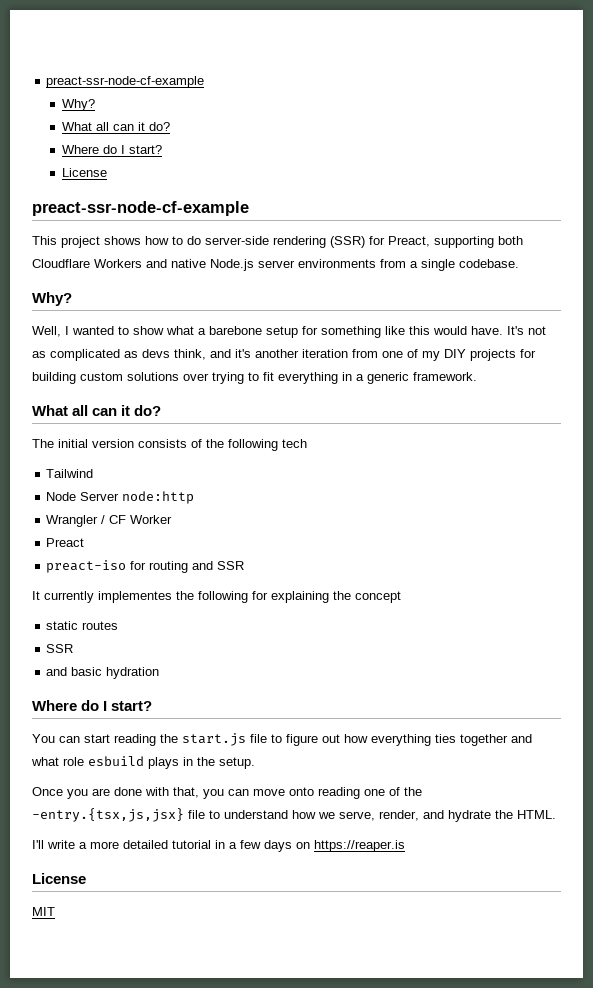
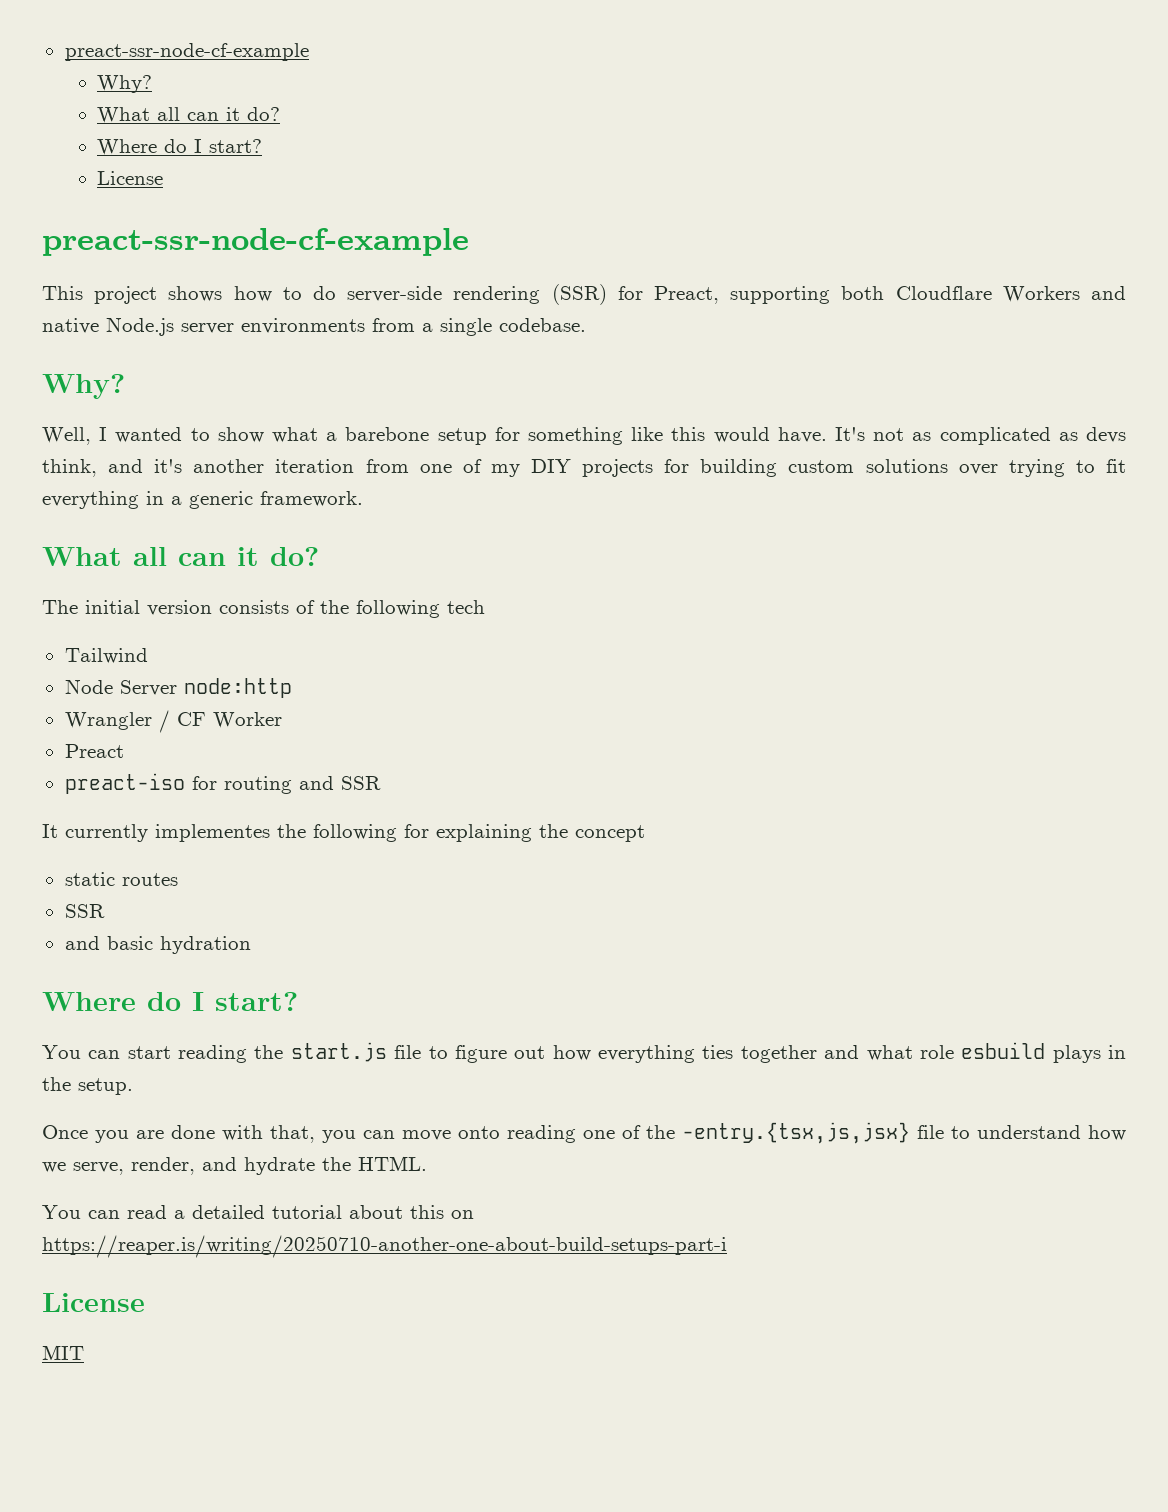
[32,840,405,852] I'll write a more detailed tutorial in a few days on https://reaper.is -> [42,1205,474,1219] [42,1235,727,1258] You can read a detailed tutorial about this on https://reaper.is/writing/20250710-another-one-about-build-setups-part-i

